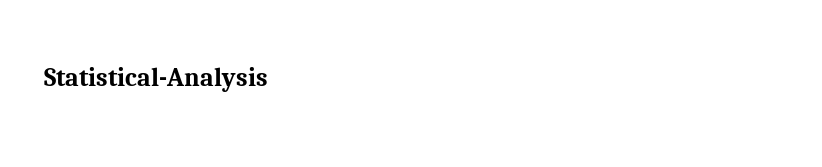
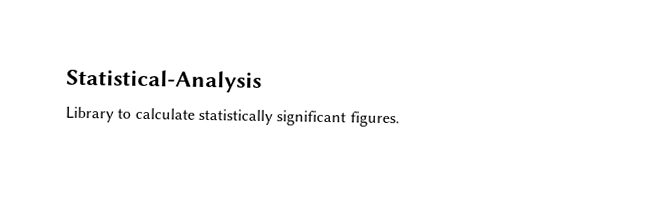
(268, 79) none -> [65,106,400,128] // Library to calculate statistically significant figures.

